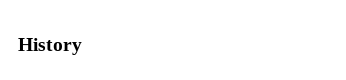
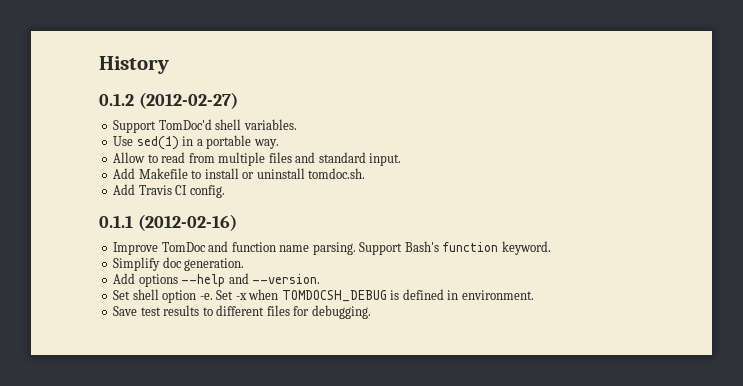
(82, 46) none -> [99,92,238,109] [113,119,297,133] [113,135,279,150] [113,152,402,166] [113,168,366,179] [113,184,225,198] [99,214,237,231] [113,241,551,255] [113,257,245,271] [113,273,321,287] [113,289,534,303] [113,305,371,319] // 0.1.2 (2012-02-27) // Support TomDoc'd shell variables. // Use sed(1) in a portable way. // Allow to read from multiple files and standard input. // Add Makefile to install or uninstall tomdoc.sh. // Add Travis CI config. // 0.1.1 (2012-02-16) // Improve TomDoc and function name parsing. Support Bash's function keyword. // Simplify doc generation. // Add options --help and --version. // Set shell option -e. Set -x when TOMDOCSH_DEBUG is defined in environment. // Save test results to different files for debugging.

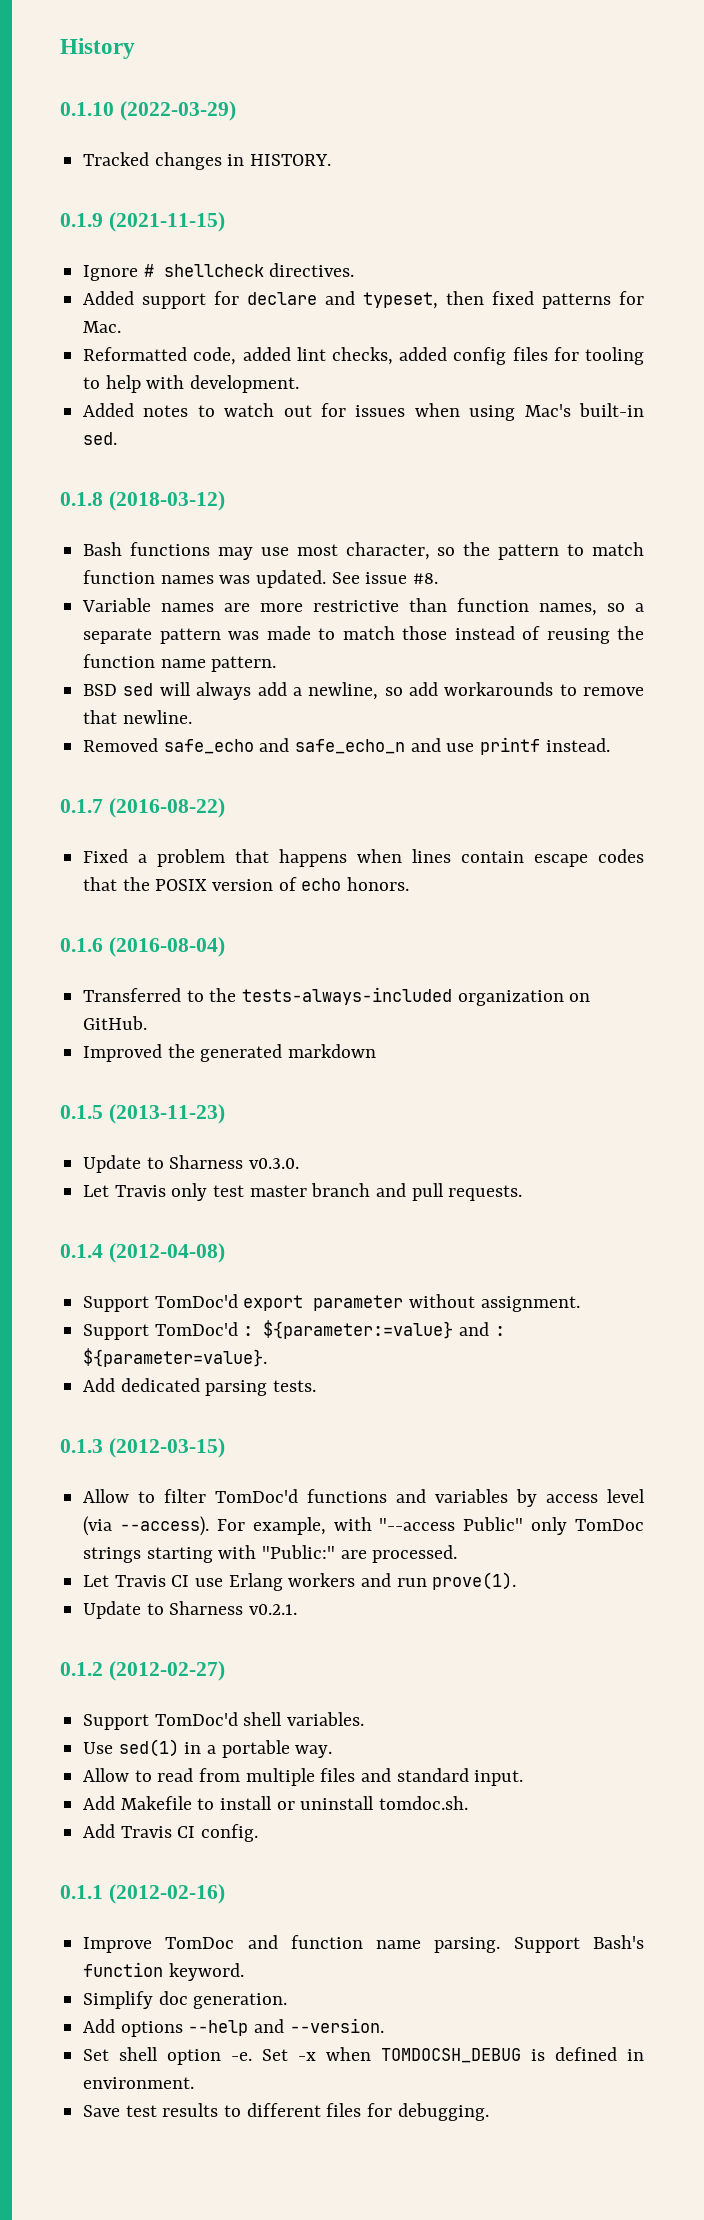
(169, 65) none -> [60,101,236,121] [83,152,332,170] [60,212,225,232] [83,263,355,281] [83,291,644,309] [83,321,122,333] [83,347,644,365] [83,375,300,393] [83,403,644,421] [83,432,118,445] [60,491,225,511] [83,542,644,560] [83,570,439,588] [82,598,644,616] [83,626,644,644] [83,654,277,672] [83,682,645,700] [83,710,192,724] [83,737,610,755] [60,798,225,818] [83,849,644,867] [83,877,410,891] [60,937,225,957] [83,987,591,1006] [83,1016,148,1030] [83,1044,377,1062] [60,1104,225,1124] [83,1155,300,1173] [83,1183,523,1201] [60,1243,225,1263] [83,1294,580,1312] [83,1320,505,1340] [83,1348,268,1367] [83,1378,317,1396] [60,1438,225,1458] [83,1489,645,1507] [83,1516,644,1536] [83,1545,458,1563] [83,1572,517,1591] [83,1601,298,1619] // 0.1.10 (2022-03-29) // Tracked changes in HISTORY. // 0.1.9 (2021-11-15) // Ignore # shellcheck directives. // Added support for declare and typeset, then fixed patterns for Mac. // Reformatted code, added lint checks, added config files for tooling to help with development. // Added notes to watch out for issues when using Mac's built-in sed. // 0.1.8 (2018-03-12) // Bash functions may use most character, so the pattern to match function names was updated. See issue #8. // Variable names are more restrictive than function names, so a separate pattern was made to match those instead of reusing the function name pattern. // BSD sed will always add a newline, so add workarounds to remove that newline. // Removed safe_echo and safe_echo_n and use printf instead. // 0.1.7 (2016-08-22) // Fixed a problem that happens when lines contain escape codes that the POSIX version of echo honors. // 0.1.6 (2016-08-04) // Transferred to the tests-always-included organization on GitHub. // Improved the generated markdown // 0.1.5 (2013-11-23) // Update to Sharness v0.3.0. // Let Travis only test master branch and pull requests. // 0.1.4 (2012-04-08) // Support TomDoc'd export parameter without assignment. // Support TomDoc'd : ${parameter:=value} and : ${parameter=value}. // Add dedicated parsing tests. // 0.1.3 (2012-03-15) // Allow to filter TomDoc'd functions and variables by access level (via --access). For example, with "--access Public" only TomDoc strings starting with "Public:" are processed. // Let Travis CI use Erlang workers and run prove(1). // Update to Sharness v0.2.1.

